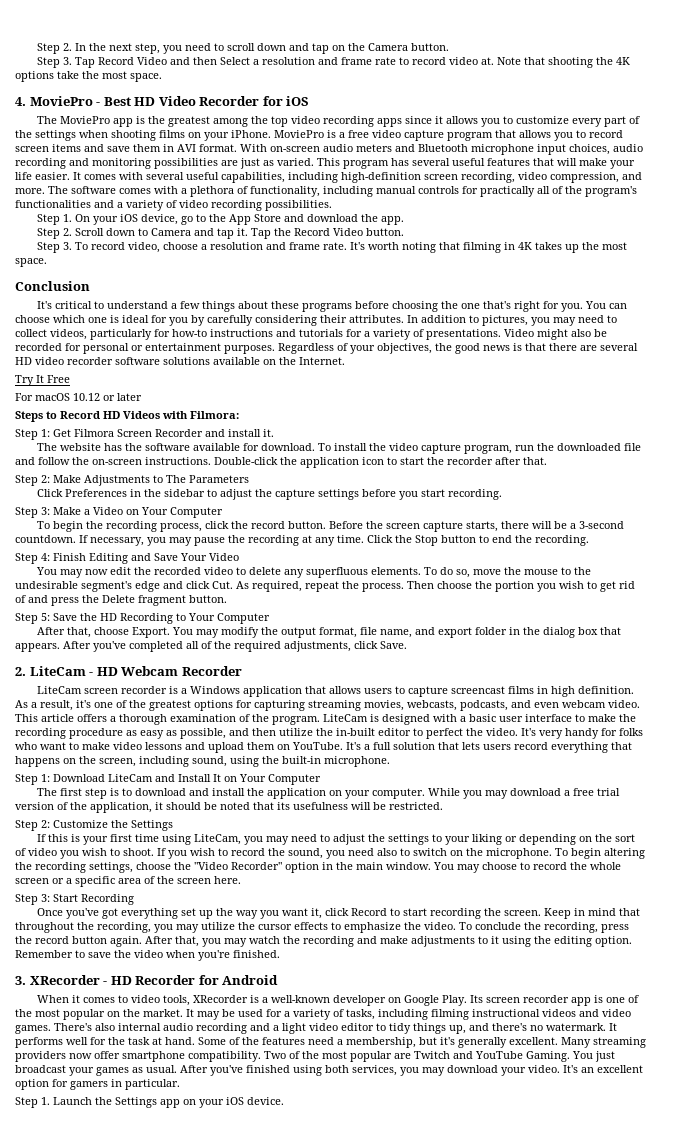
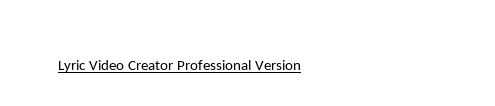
[36,43,449,54] [36,57,630,68] [15,71,162,82] [15,96,310,106] [36,116,640,127] [15,130,623,141] [15,144,643,155] [15,158,635,169] [15,172,642,183] [15,186,637,197] [15,200,332,211] [36,214,404,225] [36,228,404,239] [36,242,627,253] [15,258,47,267] [15,281,90,291] [36,301,627,312] [15,315,617,326] [15,329,607,340] [15,343,638,354] [15,357,345,365] [15,375,70,386] [15,393,142,401] [15,411,239,422] [15,429,274,440] [36,443,641,454] [15,457,547,468] [15,475,249,486] [36,489,502,500] [15,507,223,518] [36,521,624,532] [15,535,589,546] [15,553,239,564] [35,567,591,578] [15,581,635,592] [15,595,227,606] [15,613,270,624] [36,627,621,638] [15,641,407,652] [15,666,242,676] [36,686,634,697] [15,700,640,711] [15,714,636,725] [15,728,643,739] [15,742,632,753] [15,756,390,767] [15,774,321,785] [36,788,620,799] [15,802,443,813] [15,820,173,831] [36,834,635,845] [15,848,645,859] [15,862,621,873] [15,876,241,887] [15,894,134,905] [36,908,640,919] [15,922,629,933] [15,936,632,947] [15,950,280,961] [15,975,279,985] [36,995,639,1006] [15,1009,631,1020] [15,1023,617,1034] [15,1037,646,1048] [15,1051,615,1062] [15,1065,643,1076] [15,1079,180,1090] [15,1097,284,1108] Step 2. In the next step, you need to scroll down and tap on the Camera button. // Step 3. Tap Record Video and then Select a resolution and frame rate to record video at. Note that shooting the 4K options take the most space. // 4. MoviePro - Best HD Video Recorder for iOS // The MoviePro app is the greatest among the top video recording apps since it allows you to customize every part of the settings when shooting films on your iPhone. MoviePro is a free video capture program that allows you to record screen items and save them in AVI format. With on-screen audio meters and Bluetooth microphone input choices, audio recording and monitoring possibilities are just as varied. This program has several useful features that will make your life easier. It comes with several useful capabilities, including high-definition screen recording, video compression, and more. The software comes with a plethora of functionality, including manual controls for practically all of the program's functionalities and a variety of video recording possibilities. // Step 1. On your iOS device, go to the App Store and download the app. // Step 2. Scroll down to Camera and tap it. Tap the Record Video button. // Step 3. To record video, choose a resolution and frame rate. It's worth noting that filming in 4K takes up the most space. // Conclusion // It's critical to understand a few things about these programs before choosing the one that's right for you. You can choose which one is ideal for you by carefully considering their attributes. In addition to pictures, you may need to collect videos, particularly for how-to instructions and tutorials for a variety of presentations. Video might also be recorded for personal or entertainment purposes. Regardless of your objectives, the good news is that there are several HD video recorder software solutions available on the Internet. // Try It Free // For macOS 10.12 or later // Steps to Record HD Videos with Filmora: // Step 1: Get Filmora Screen Recorder and install it. // The website has the software available for download. To install the video capture program, run the downloaded file and follow the on-screen instructions. Double-click the application icon to start the recorder after that. // Step 2: Make Adjustments to The Parameters // Click Preferences in the sidebar to adjust the capture settings before you start recording. // Step 3: Make a Video on Your Computer // To begin the recording process, click the record button. Before the screen capture starts, there will be a 3-second countdown. If necessary, you may pause the recording at any time. Click the Stop button to end the recording. // Step 4: Finish Editing and Save Your Video // You may now edit the recorded video to delete any superfluous elements. To do so, move the mouse to the undesirable segment's edge and click Cut. As required, repeat the process. Then choose the portion you wish to get rid of and press the Delete fragment button. // Step 5: Save the HD Recording to Your Computer // After that, choose Export. You may modify the output format, file name, and export folder in the dialog box that appears. After you've completed all of the required adjustments, click Save. // 2. LiteCam - HD Webcam Recorder // LiteCam screen recorder is a Windows application that allows users to capture screencast films in high definition. As a result, it's one of the greatest options for capturing streaming movies, webcasts, podcasts, and even webcam video. This article offers a thorough examination of the program. LiteCam is designed with a basic user interface to make the recording procedure as easy as possible, and then utilize the in-built editor to perfect the video. It's very handy for folks who want to make video lessons and upload them on YouTube. It's a full solution that lets users record everything that happens on the screen, including sound, using the built-in microphone. // Step 1: Download LiteCam and Install It on Your Computer // The first step is to download and install the application on your computer. While you may download a free trial version of the application, it should be noted that its usefulness will be restricted. // Step 2: Customize the Settings // If this is your first time using LiteCam, you may need to adjust the settings to your liking or depending on the sort of video you wish to shoot. If you wish to record the sound, you need also to switch on the microphone. To begin altering the recording settings, choose the "Video Recorder" option in the main window. You may choose to record the whole screen or a specific area of the screen here. // Step 3: Start Recording // Once you've got everything set up the way you want it, click Record to start recording the screen. Keep in mind that throughout the recording, you may utilize the cursor effects to emphasize the video. To conclude the recording, press the record button again. After that, you may watch the recording and make adjustments to it using the editing option. Remember to save the video when you're finished. // 3. XRecorder - HD Recorder for Android // When it comes to video tools, XRecorder is a well-known developer on Google Play. Its screen recorder app is one of the most popular on the market. It may be used for a variety of tasks, including filming instructional videos and video games. There's also internal audio recording and a light video editor to tidy things up, and there's no watermark. It performs well for the task at hand. Some of the features need a membership, but it's generally excellent. Many streaming providers now offer smartphone compatibility. Two of the most popular are Twitch and YouTube Gaming. You just broadcast your games as usual. After you've finished using both services, you may download your video. It's an excellent option for gamers in particular. // Step 1. Launch the Settings app on your iOS device. -> [58,60,301,72] Lyric Video Creator Professional Version

